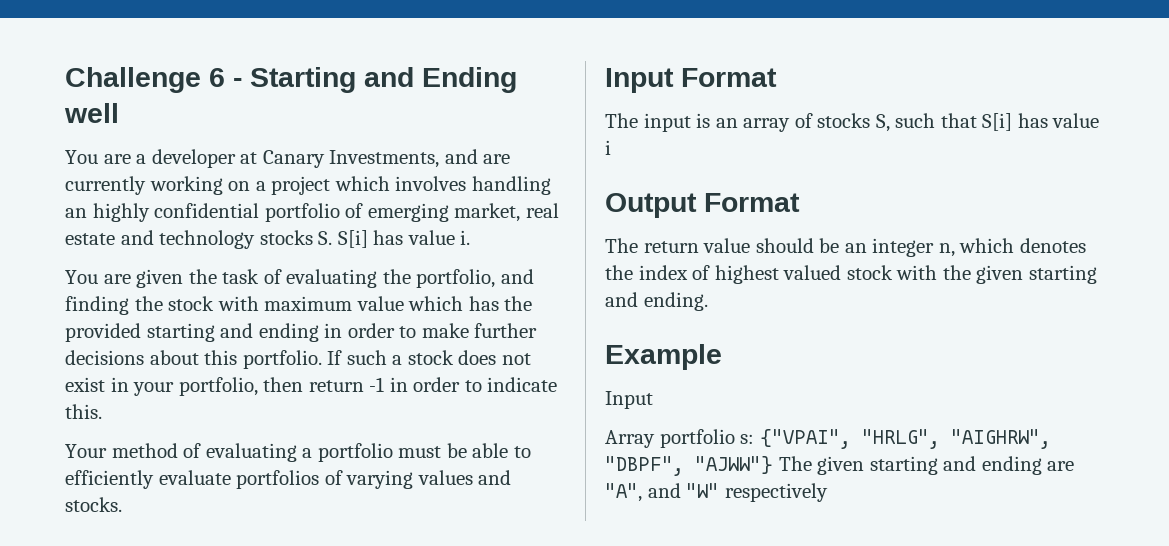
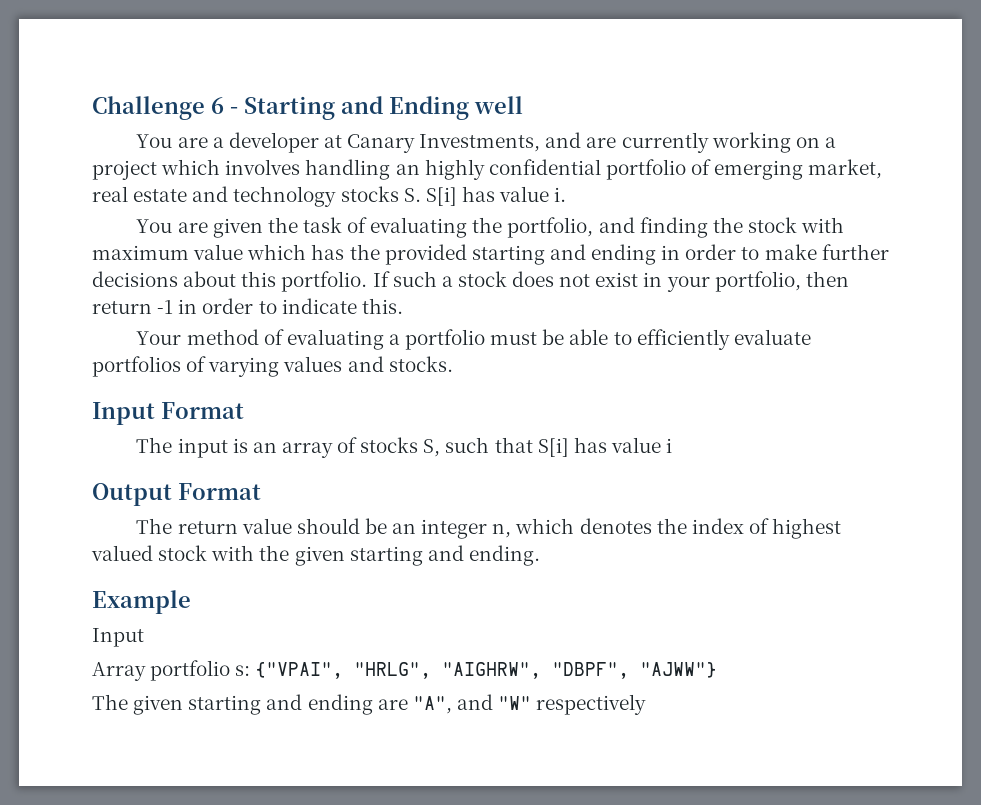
(773, 465) none -> (718, 670) //

